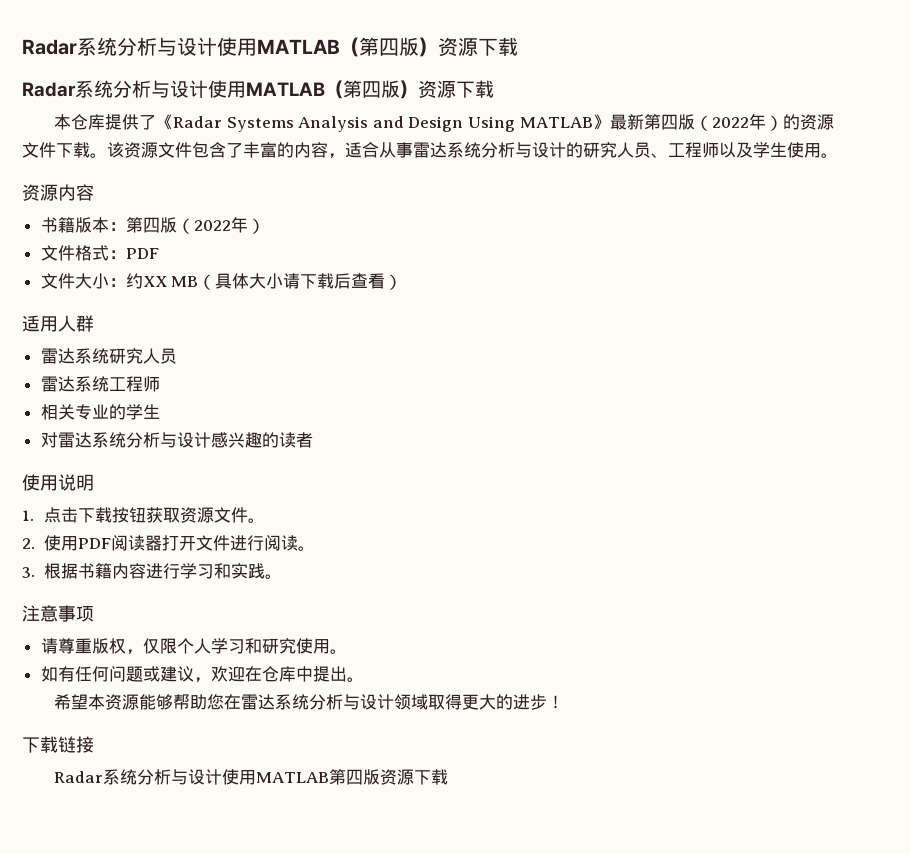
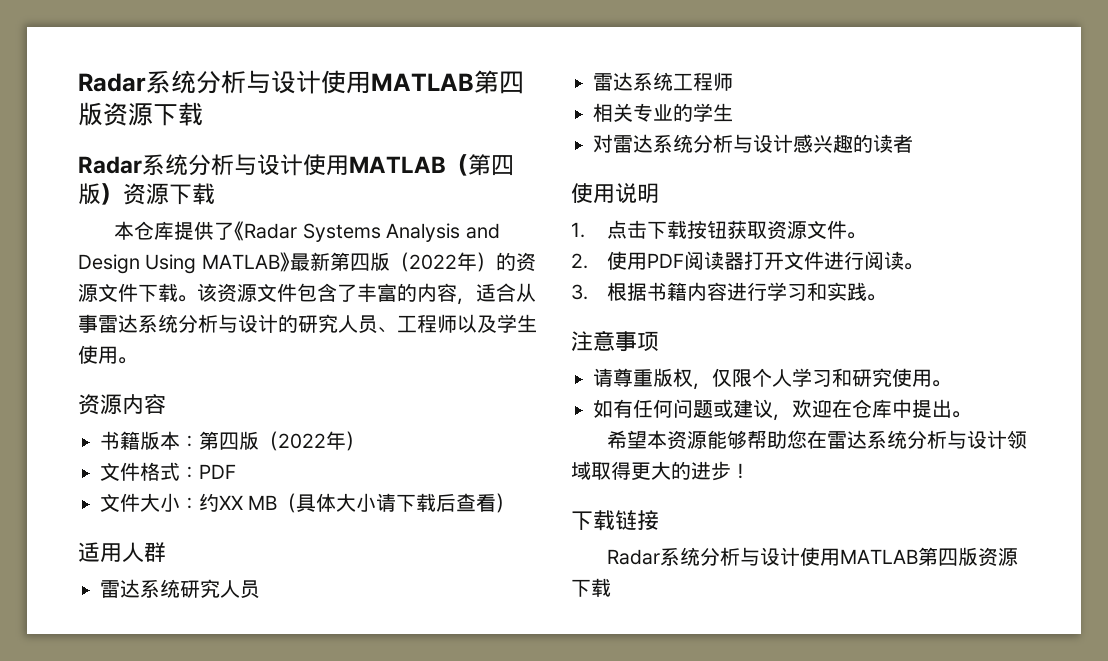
[22,37,438,57] Radar系统分析与设计使用MATLAB（第四版） -> [78,70,524,94] [78,102,103,126] Radar系统分析与设计使用MATLAB第四版

